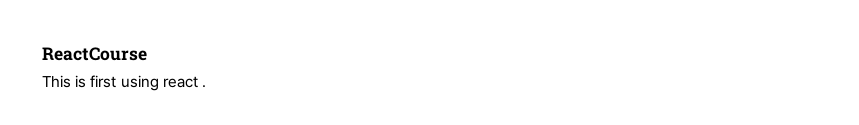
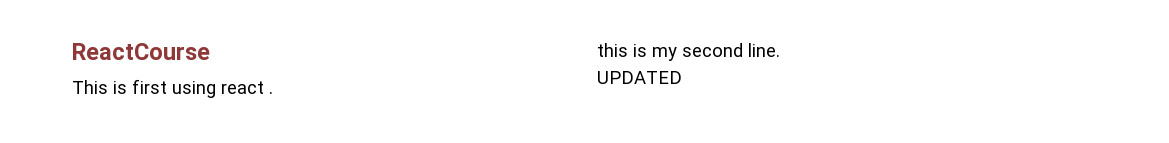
(206, 86) none -> [597,43,780,61] [597,71,682,84] // this is my second line. // UPDATED

